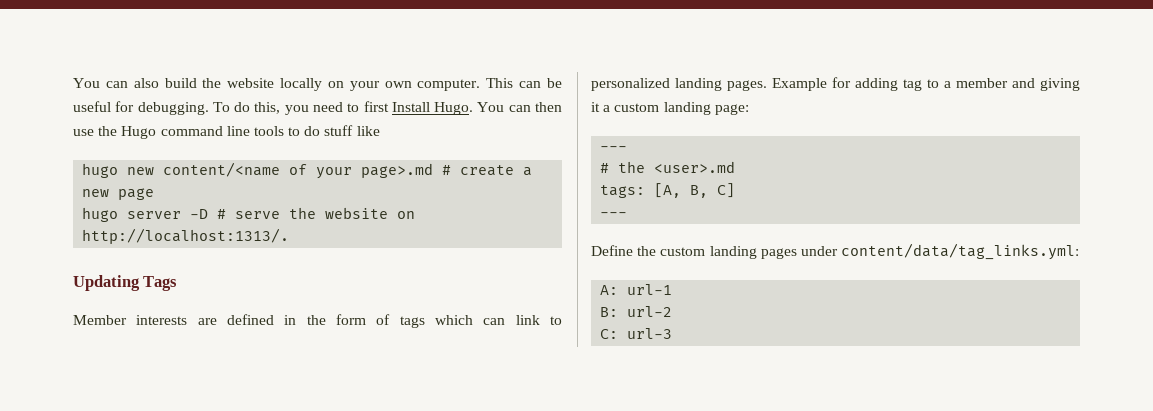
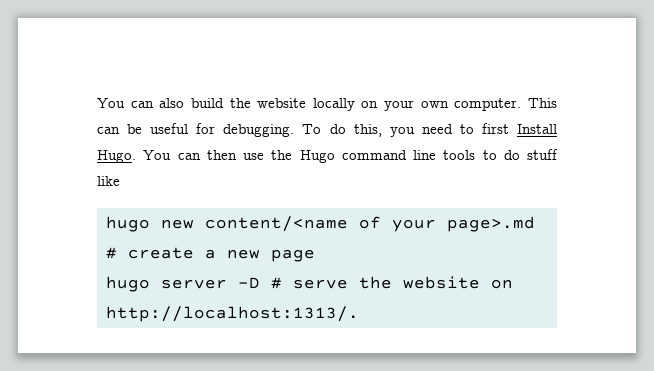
[73,275,178,291] [73,314,562,328] [591,77,1080,91] [591,102,749,115] [600,146,628,151] [600,161,736,173] [600,183,736,198] [600,212,628,217] [591,243,1080,260] [600,284,673,295] [600,306,673,317] [600,328,673,339] // Updating Tags // Member interests are defined in the form of tags which can link to personalized landing pages. Example for adding tag to a member and giving it a custom landing page: // --- // # the <user>.md // tags: [A, B, C] // --- // Define the custom landing pages under content/data/tag_links.yml: // A: url-1 // B: url-2 // C: url-3 -> (359, 314) none

